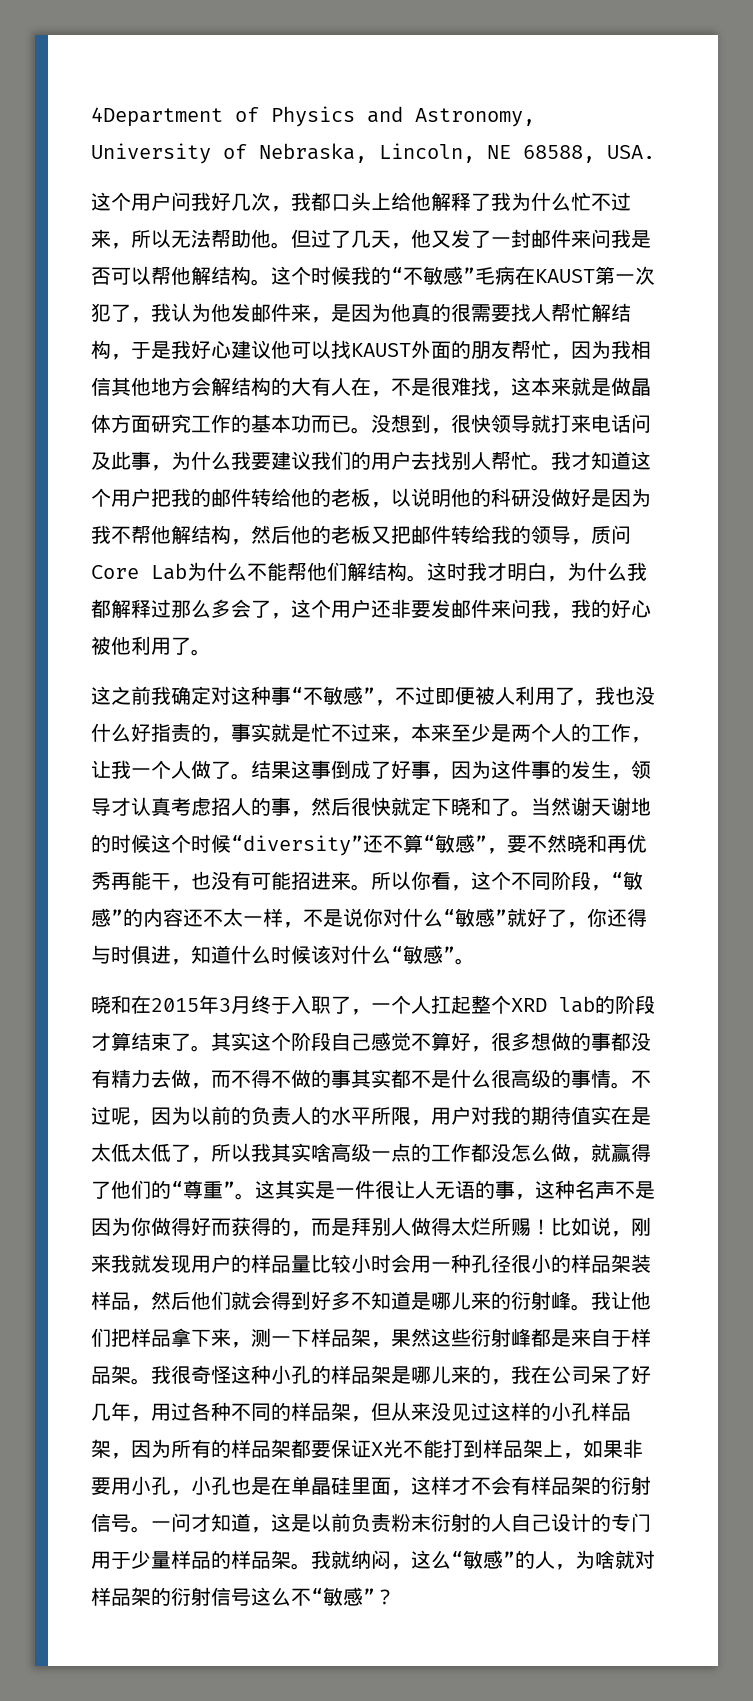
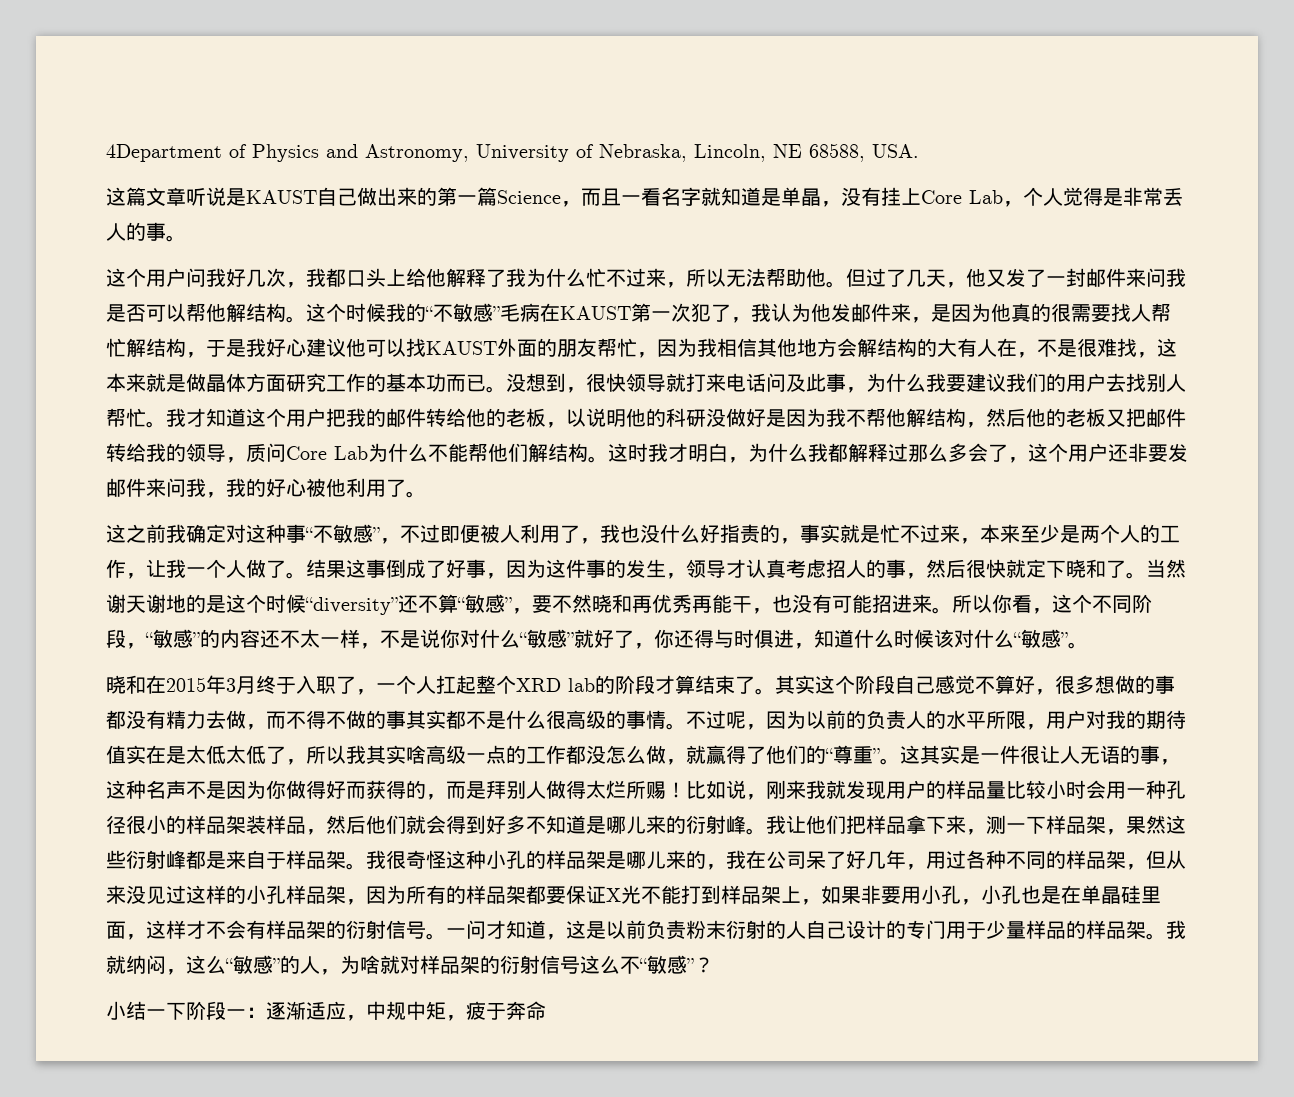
(655, 152) none -> [106,187,1183,207] [106,222,186,242] // 这篇文章听说是KAUST自己做出来的第一篇Science，而且一看名字就知道是单晶，没有挂上Core Lab，个人觉得是非常丢人的事。
[111,834,151,853] 时候 -> [206,595,226,613] 是
(395, 1597) none -> [106,1001,546,1021] // 小结一下阶段一：逐渐适应，中规中矩，疲于奔命

